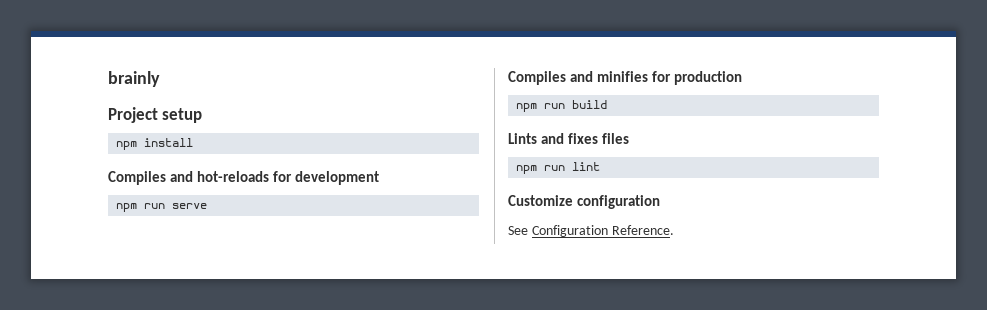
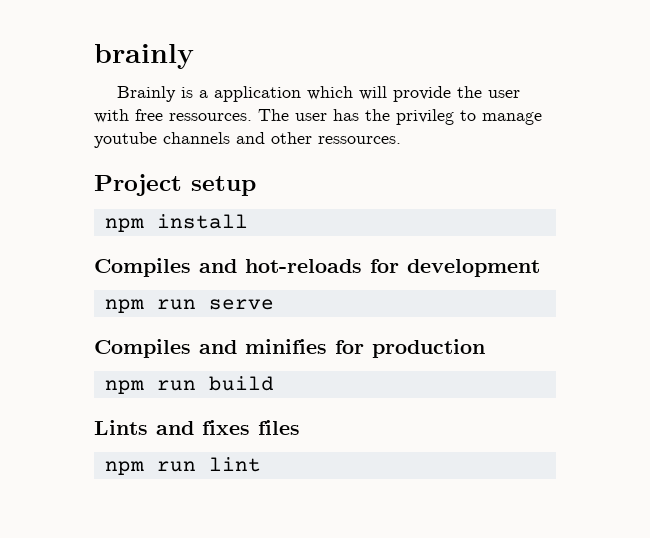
(160, 79) none -> [117,86,521,102] [94,109,542,125] [94,132,401,148] // Brainly is a application which will provide the user with free ressources. The user has the privileg to manage youtube channels and other ressources.
[508,195,661,209] [508,225,674,237] // Customize configuration // See Configuration Reference. -> (261, 464) none

